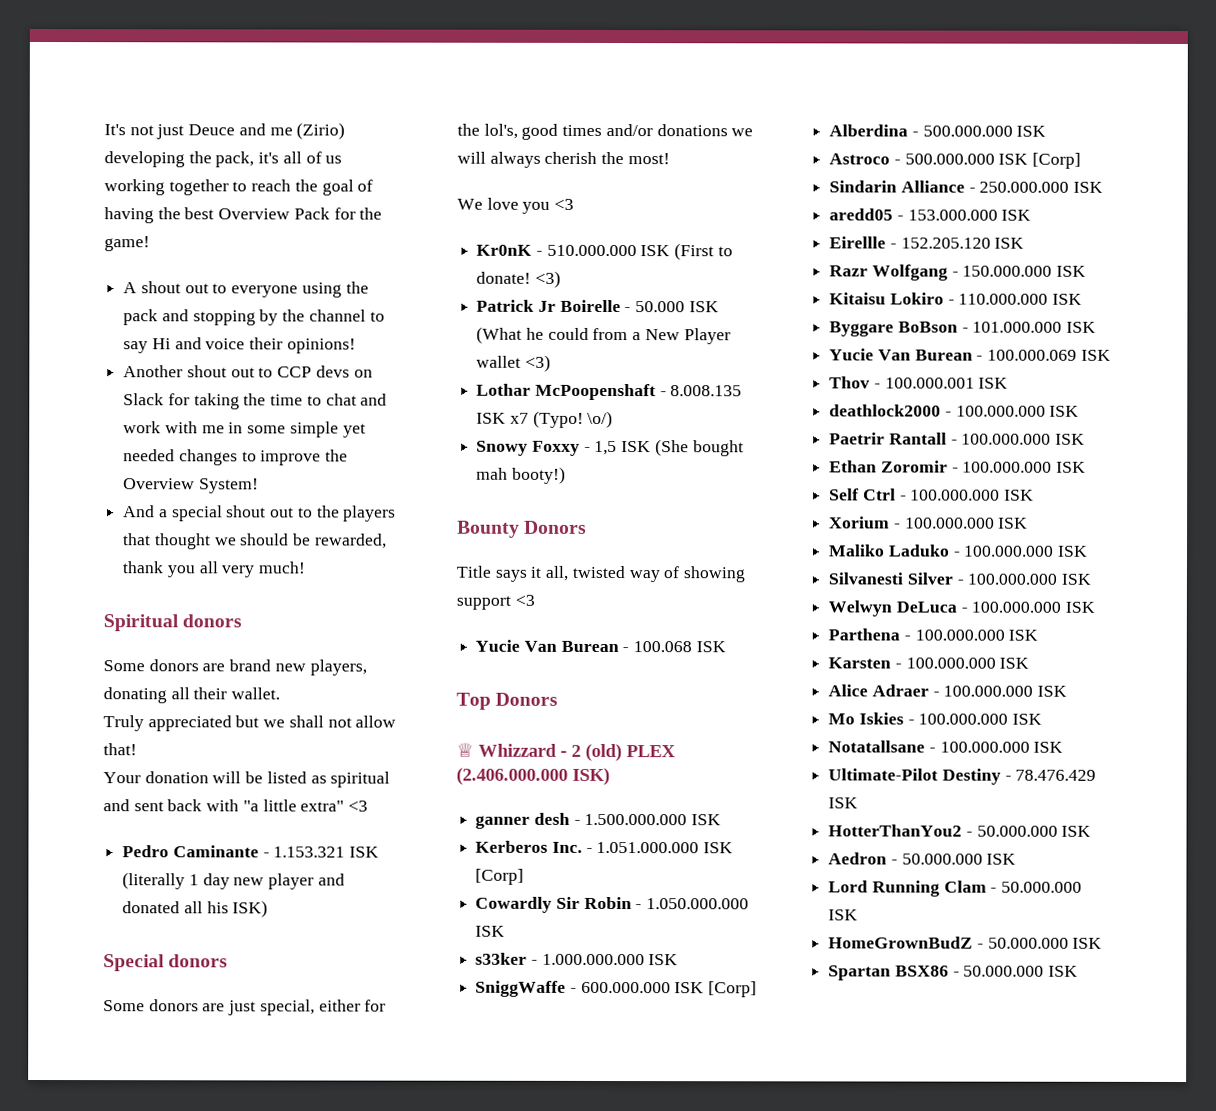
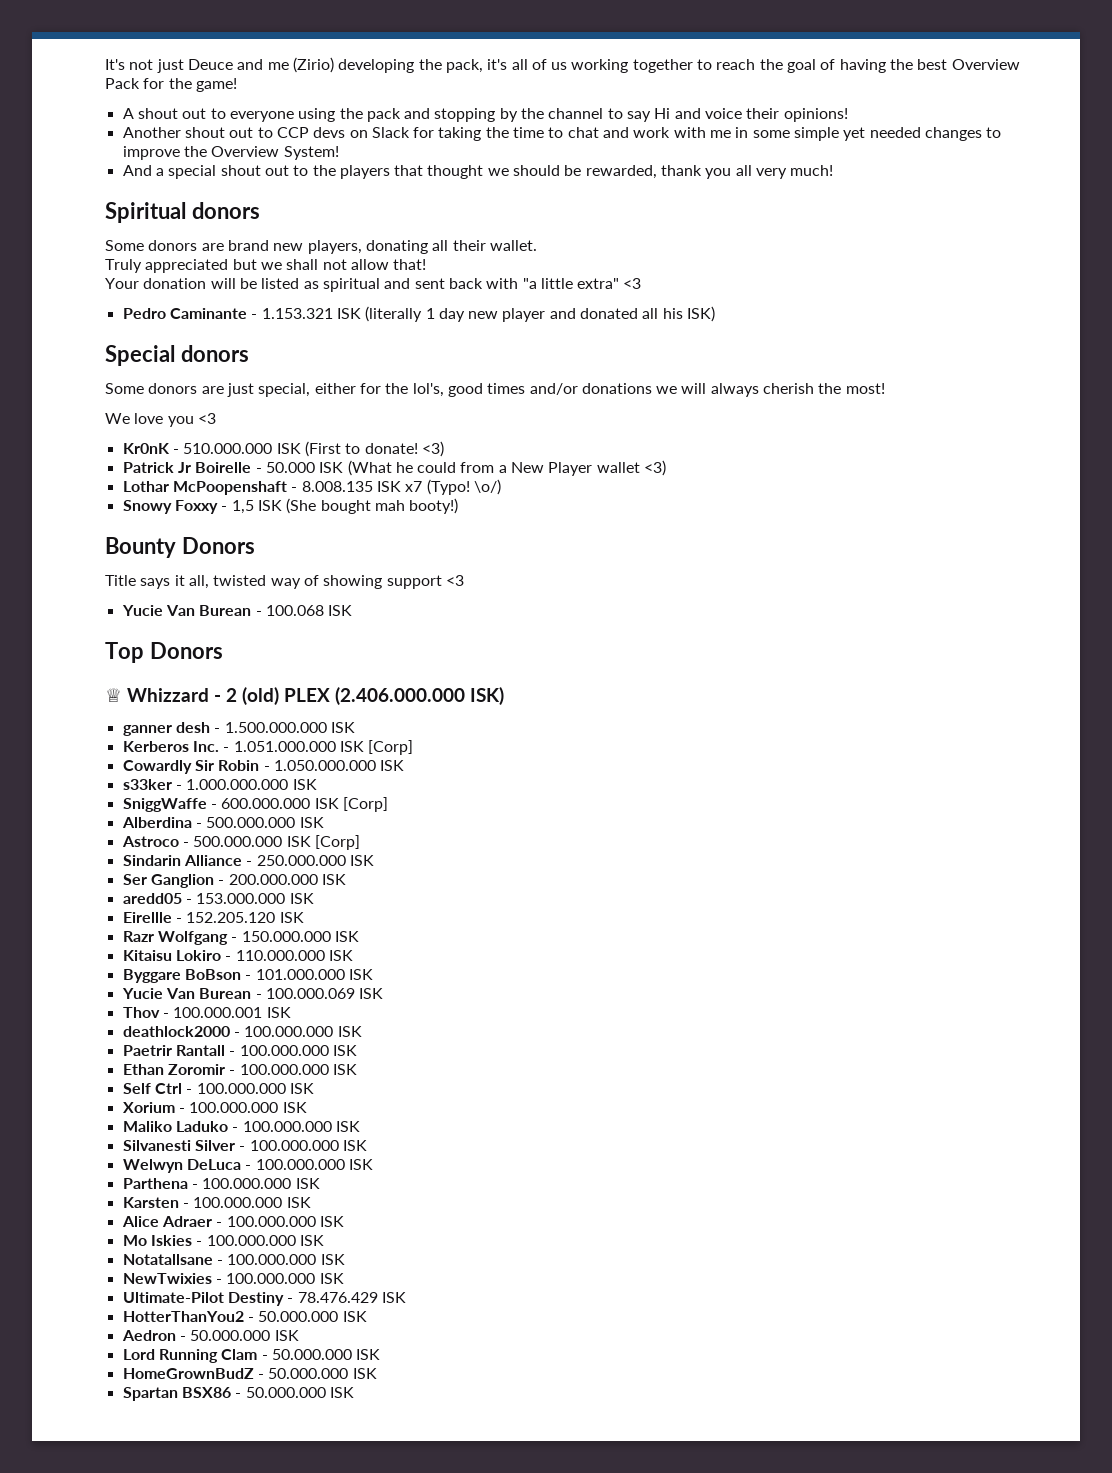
(1104, 187) none -> [122,874,346,888] // Ser Ganglion - 200.000.000 ISK
(1064, 747) none -> [122,1273,344,1284] // NewTwixies - 100.000.000 ISK

